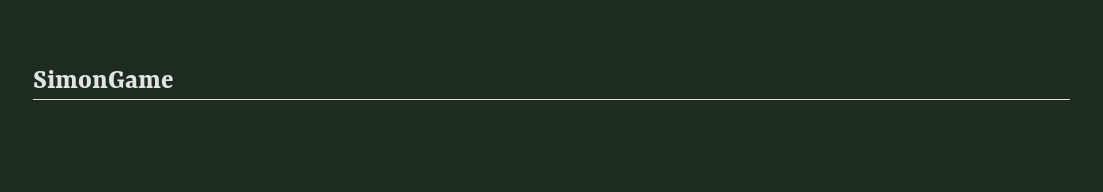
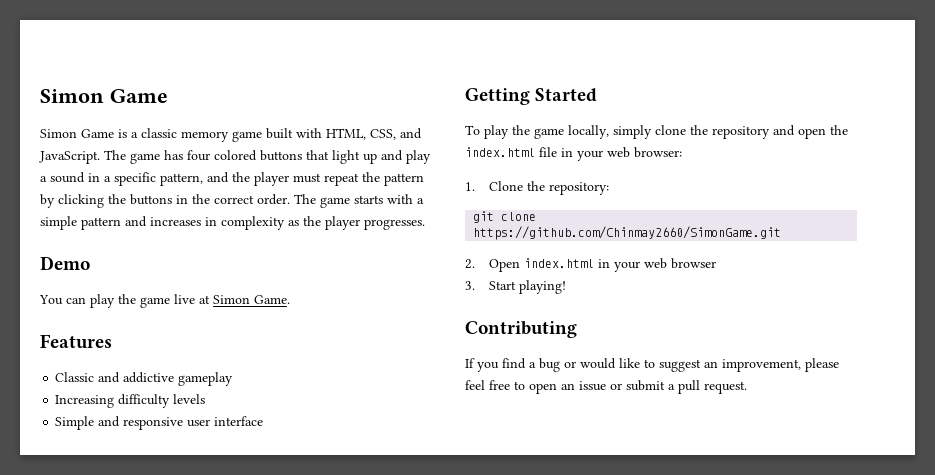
[33,70,174,88] SimonGame -> [40,89,168,103] [40,128,422,142] [39,150,431,164] [40,172,424,186] [40,194,424,208] [40,216,425,230] [40,256,90,270] [39,294,290,308] [40,334,112,349] [55,372,234,386] [55,394,206,408] [55,416,264,430] [465,88,598,105] [465,125,848,139] [465,147,682,161] [465,181,609,195] [473,211,537,223] [473,226,782,240] [465,258,716,272] [465,280,566,294] [465,321,577,338] [465,358,839,372] [465,380,747,394] Simon Game // Simon Game is a classic memory game built with HTML, CSS, and JavaScript. The game has four colored buttons that light up and play a sound in a specific pattern, and the player must repeat the pattern by clicking the buttons in the correct order. The game starts with a simple pattern and increases in complexity as the player progresses. // Demo // You can play the game live at Simon Game. // Features // Classic and addictive gameplay // Increasing difficulty levels // Simple and responsive user interface // Getting Started // To play the game locally, simply clone the repository and open the index.html file in your web browser: // 1. Clone the repository: // git clone https://github.com/Chinmay2660/SimonGame.git // 2. Open index.html in your web browser // 3. Start playing! // Contributing // If you find a bug or would like to suggest an improvement, please feel free to open an issue or submit a pull request.

